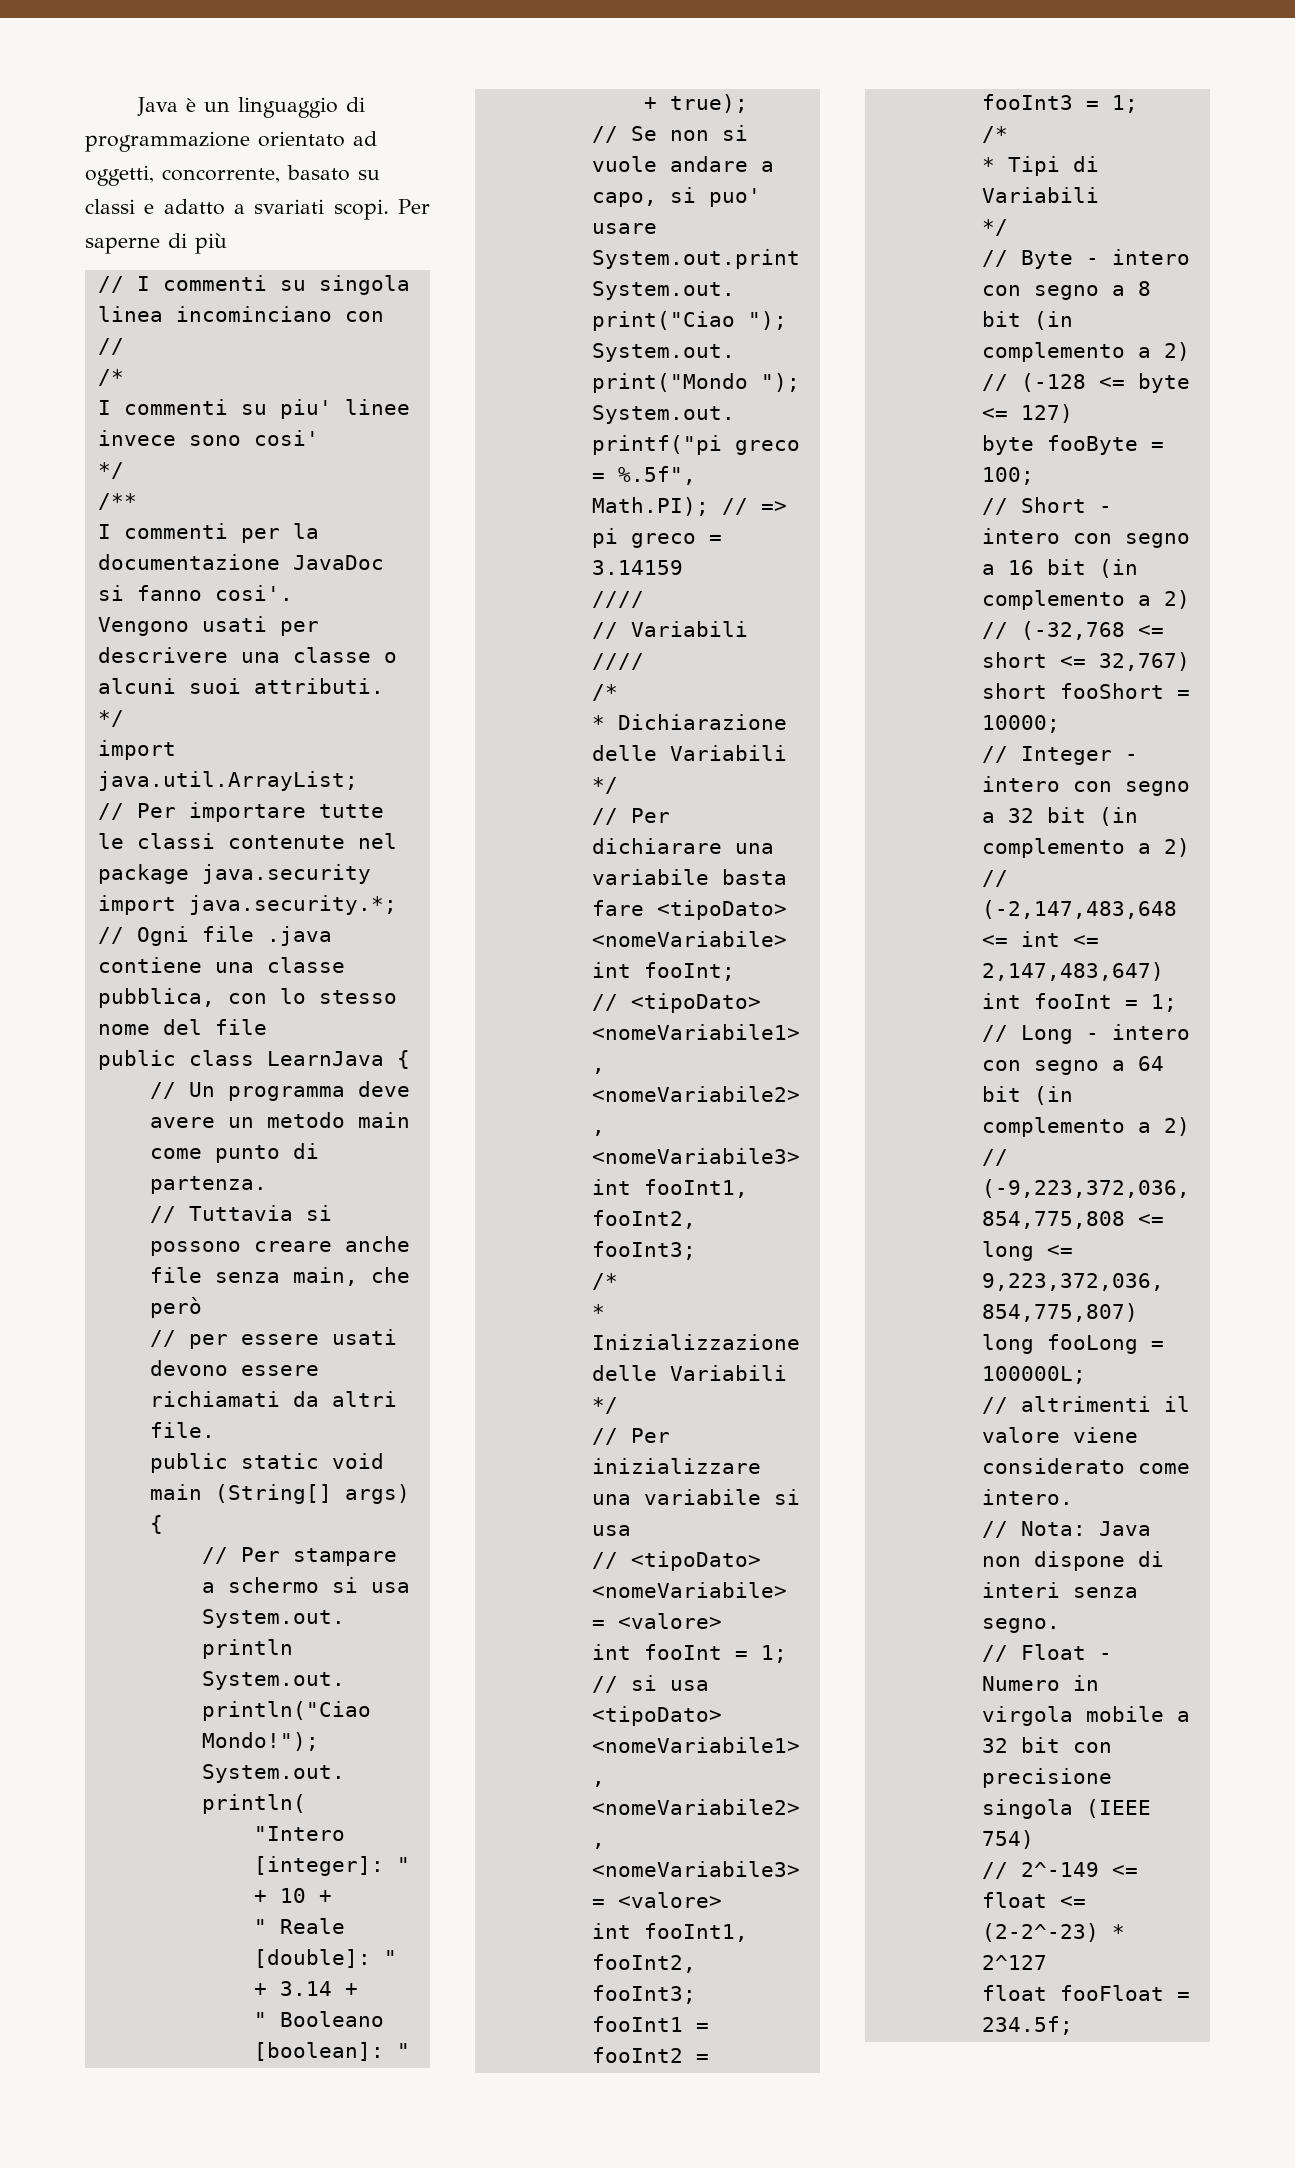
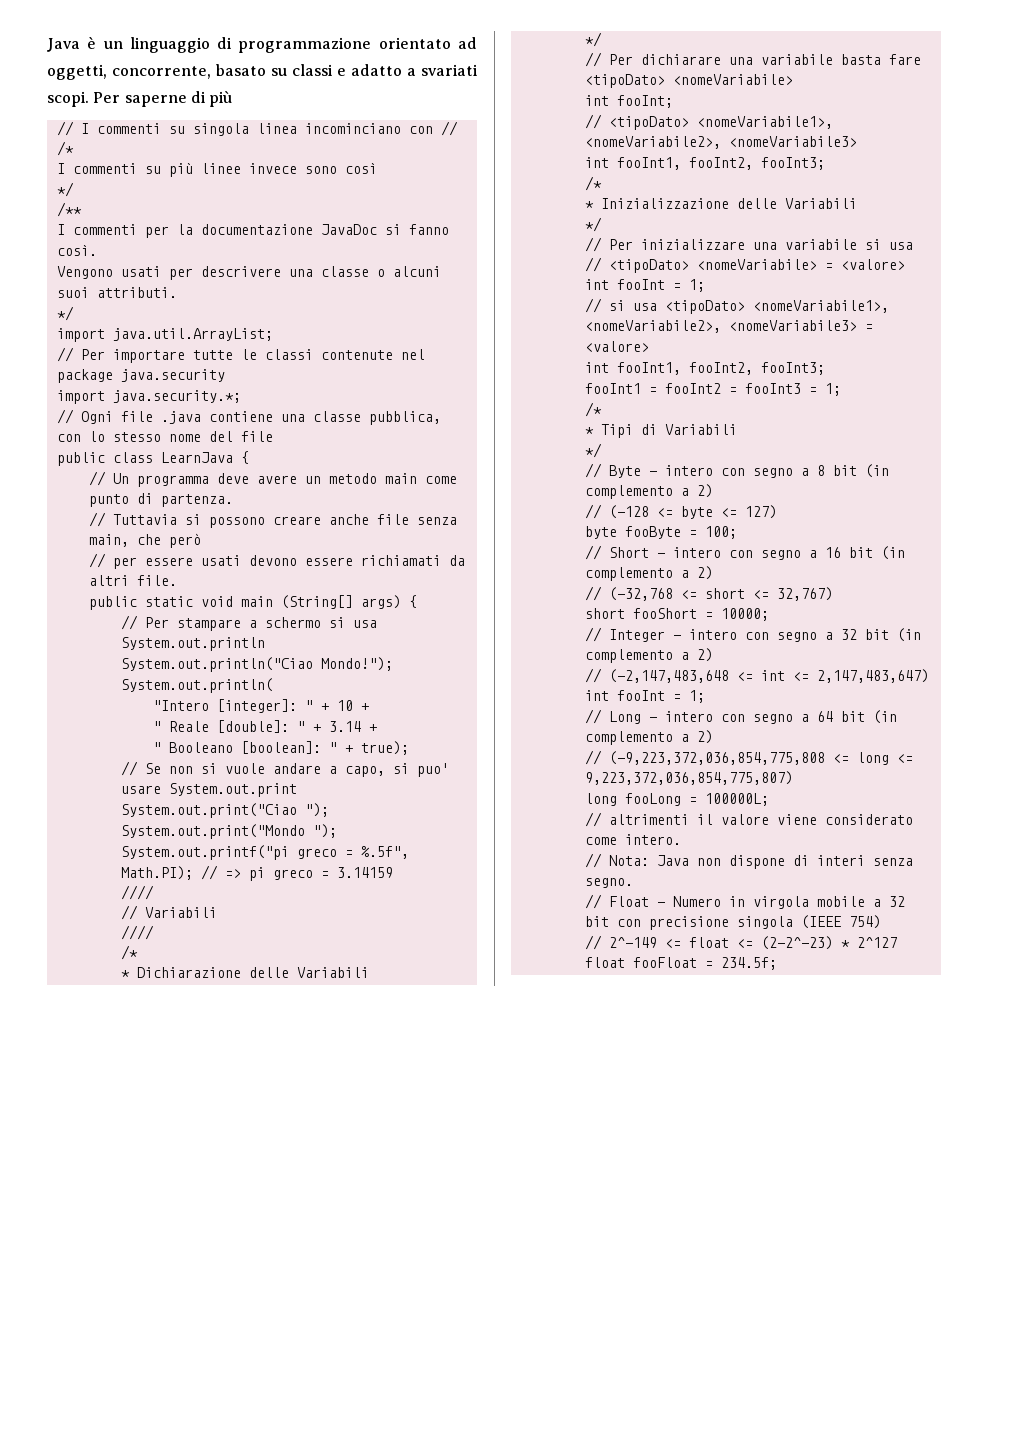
[279,399,332,419] piu' -> [168,163,193,177] più
[253,430,319,446] cosi' -> [344,163,377,174] così
[214,585,293,601] cosi'. -> [56,245,97,256] così.

